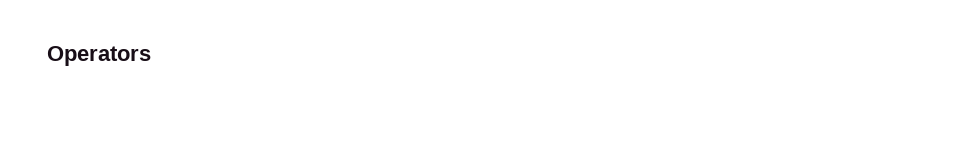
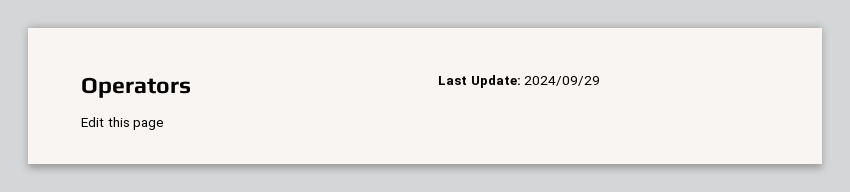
(151, 56) none -> [81,117,165,130] [438,75,601,88] // Edit this page // Last Update: 2024/09/29

